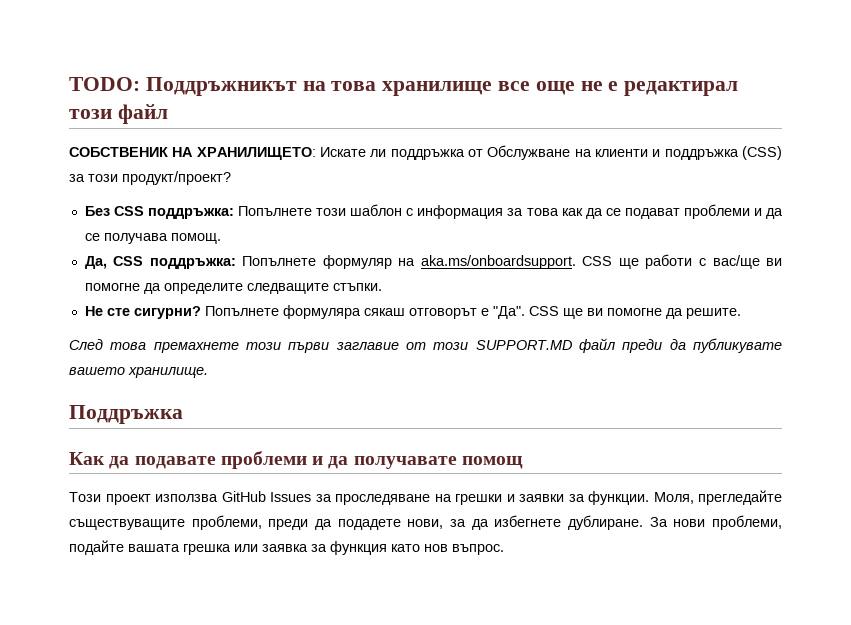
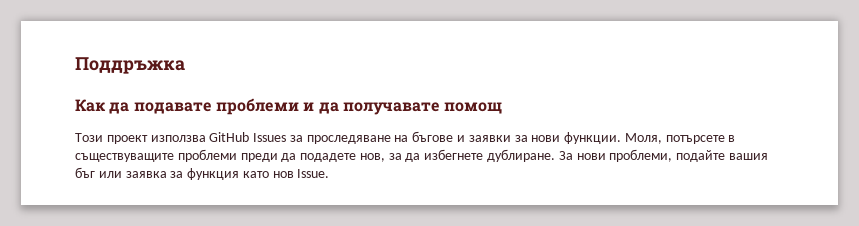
[69,77,739,96] [69,104,168,124] [69,145,782,160] [69,171,231,185] [84,204,783,219] [84,233,221,244] [84,254,782,269] [84,283,382,294] [84,305,741,319] [69,338,783,353] [69,367,208,378] TODO: Поддръжникът на това хранилище все още не е редактирал този файл // СОБСТВЕНИК НА ХРАНИЛИЩЕТО: Искате ли поддръжка от Обслужване на клиенти и поддръжка (CSS) за този продукт/проект? // Без CSS поддръжка: Попълнете този шаблон с информация за това как да се подават проблеми и да се получава помощ. // Да, CSS поддръжка: Попълнете формуляр на aka.ms/onboardsupport. CSS ще работи с вас/ще ви помогне да определите следващите стъпки. // Не сте сигурни? Попълнете формуляра сякаш отговорът е "Да". CSS ще ви помогне да решите. // След това премахнете този първи заглавие от този SUPPORT.MD файл преди да публикувате вашето хранилище. // -> (75, 65) none
[455,494,502,505] грешки -> [412,131,454,142] бъгове
(585, 498) none -> [531,135,561,142] нови
[698,490,782,505] [69,515,262,530] прегледайте съществуващите проблеми, -> [665,135,736,144] [75,149,237,162] потърсете в съществуващите проблеми
[407,519,444,529] нови, -> [359,153,385,162] нов,
[128,544,231,555] вашата грешка -> [728,153,768,160] [75,167,95,178] вашия бъг
[452,544,504,555] въпрос. -> [297,169,330,178] Issue.

